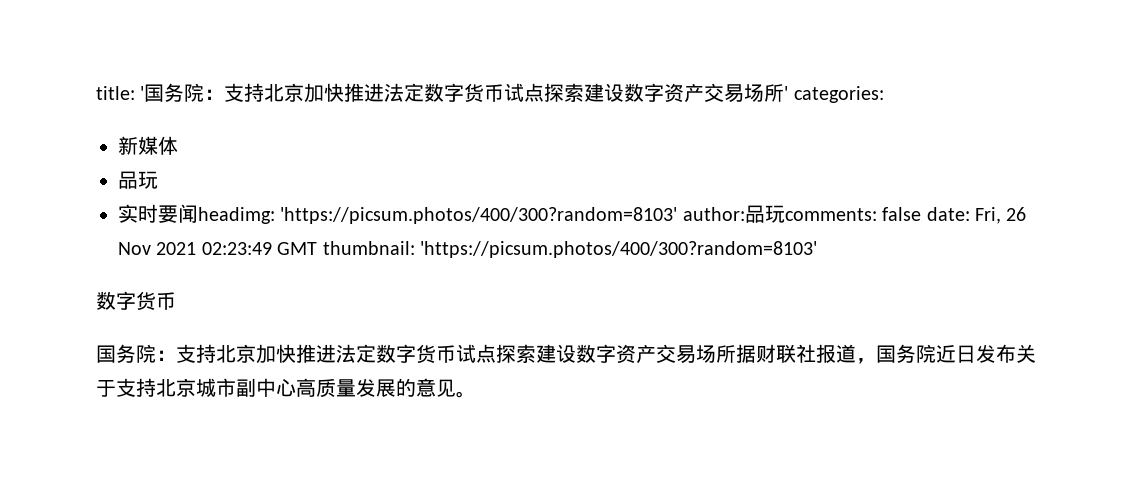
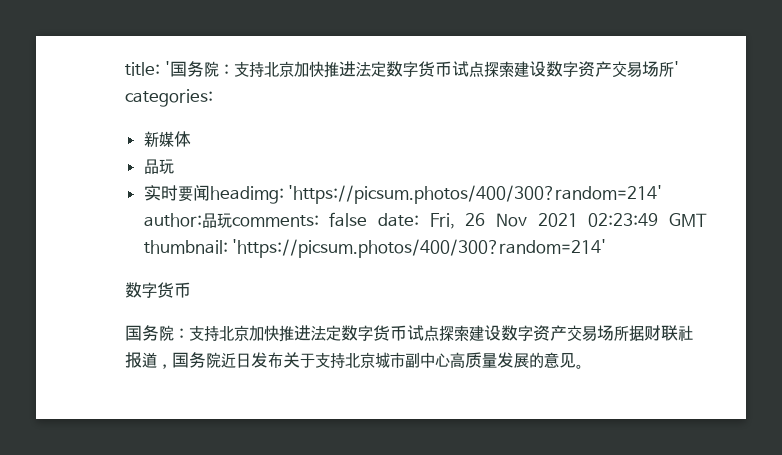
[280,207,678,224] 'https://picsum.photos/400/300?random=8103' -> [288,185,663,204] 'https://picsum.photos/400/300?random=214'
[420,241,817,258] 'https://picsum.photos/400/300?random=8103' -> [232,239,607,258] 'https://picsum.photos/400/300?random=214'

